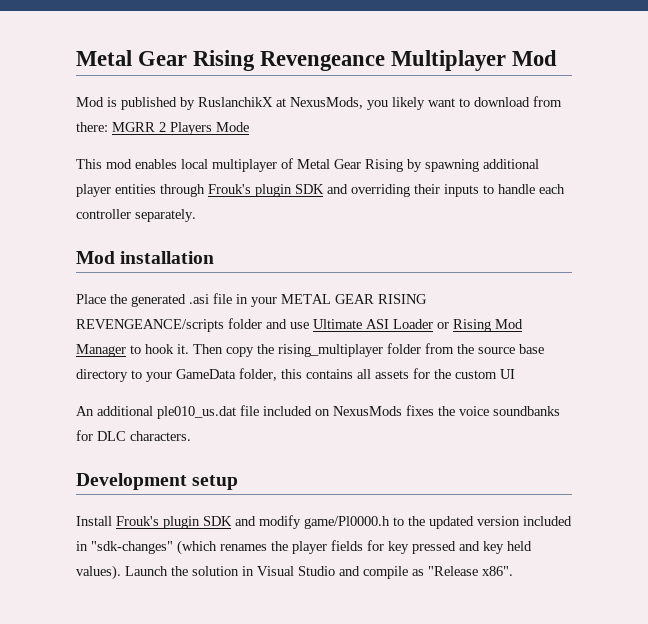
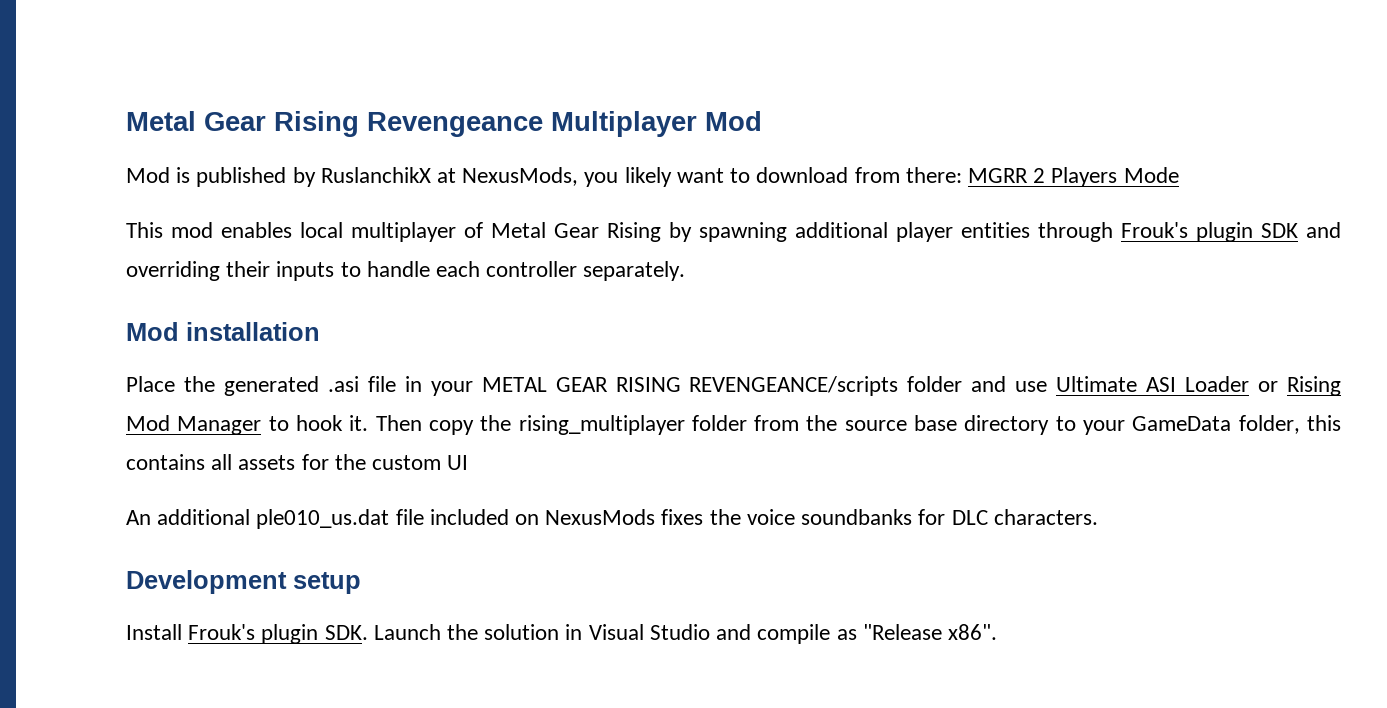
[203,515,572,529] [76,540,532,555] [76,565,121,580] SDK and modify game/Pl0000.h to the updated version included in "sdk-changes" (which renames the player fields for key pressed and key held values). -> [324,625,368,640] SDK.

